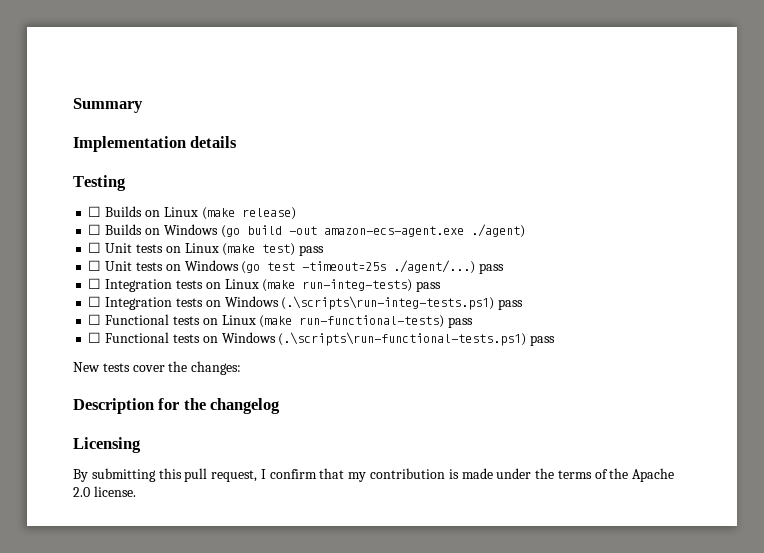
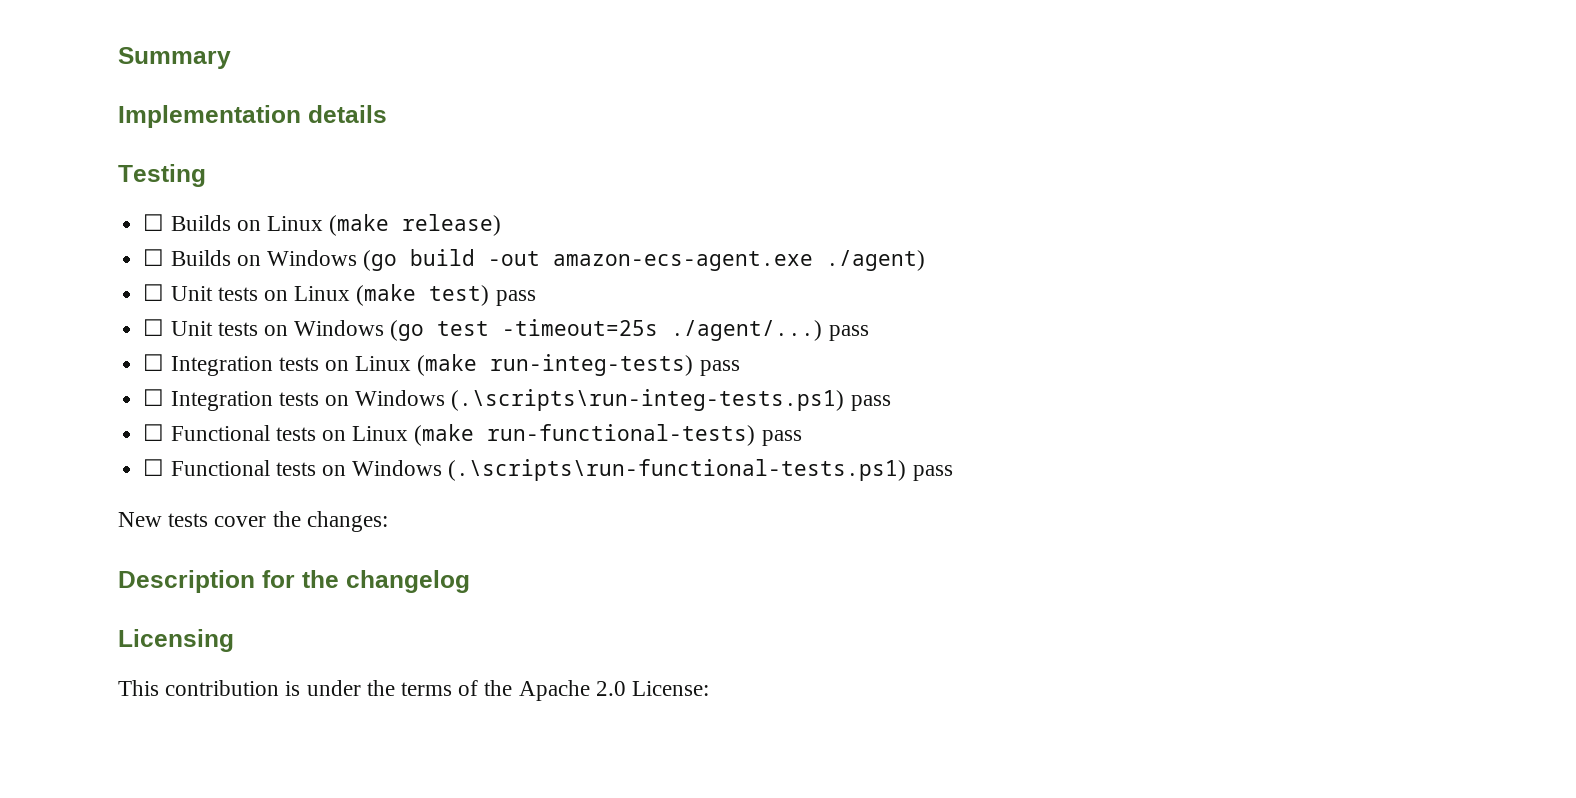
[73,468,367,482] By submitting this pull request, I confirm that my -> [118,680,159,696] This
[461,468,493,479] made -> (301, 688) none
[93,486,136,497] license. -> [632,681,710,696] License:

